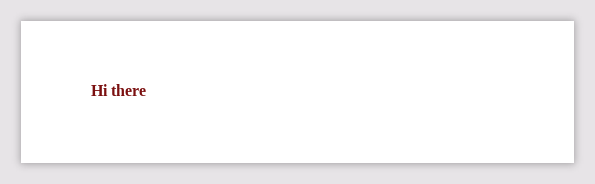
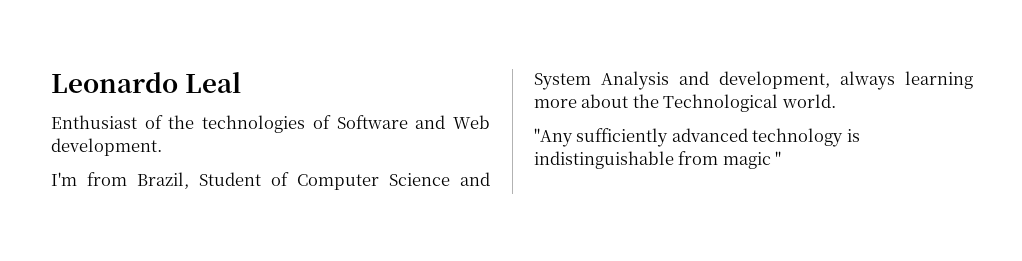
[91,84,147,96] Hi there -> [51,72,242,93] [51,115,490,133] [51,138,162,156] [51,172,490,190] [534,71,973,90] [534,94,836,112] [534,128,860,147] [534,151,782,169] Leonardo Leal // Enthusiast of the technologies of Software and Web development. // I'm from Brazil, Student of Computer Science and System Analysis and development, always learning more about the Technological world. // "Any sufficiently advanced technology is indistinguishable from magic "

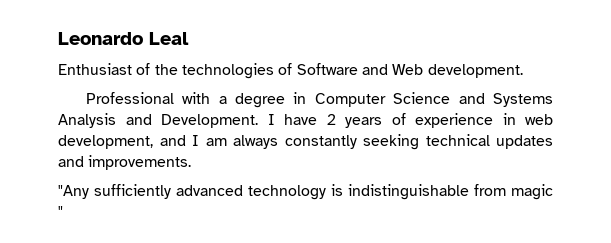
[51,172,289,189] I'm from Brazil, Student of -> [85,92,307,108] Professional with a degree in
[534,73,591,90] System -> [493,93,553,107] Systems
[719,71,973,90] [534,94,836,112] development, always learning more about the Technological world. -> [161,113,553,128] [58,134,553,150] [58,155,192,170] Development. I have 2 years of experience in web development, and I am always constantly seeking technical updates and improvements.

